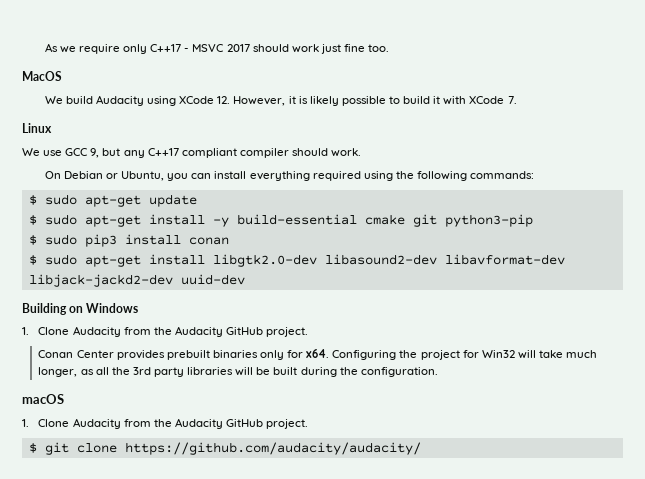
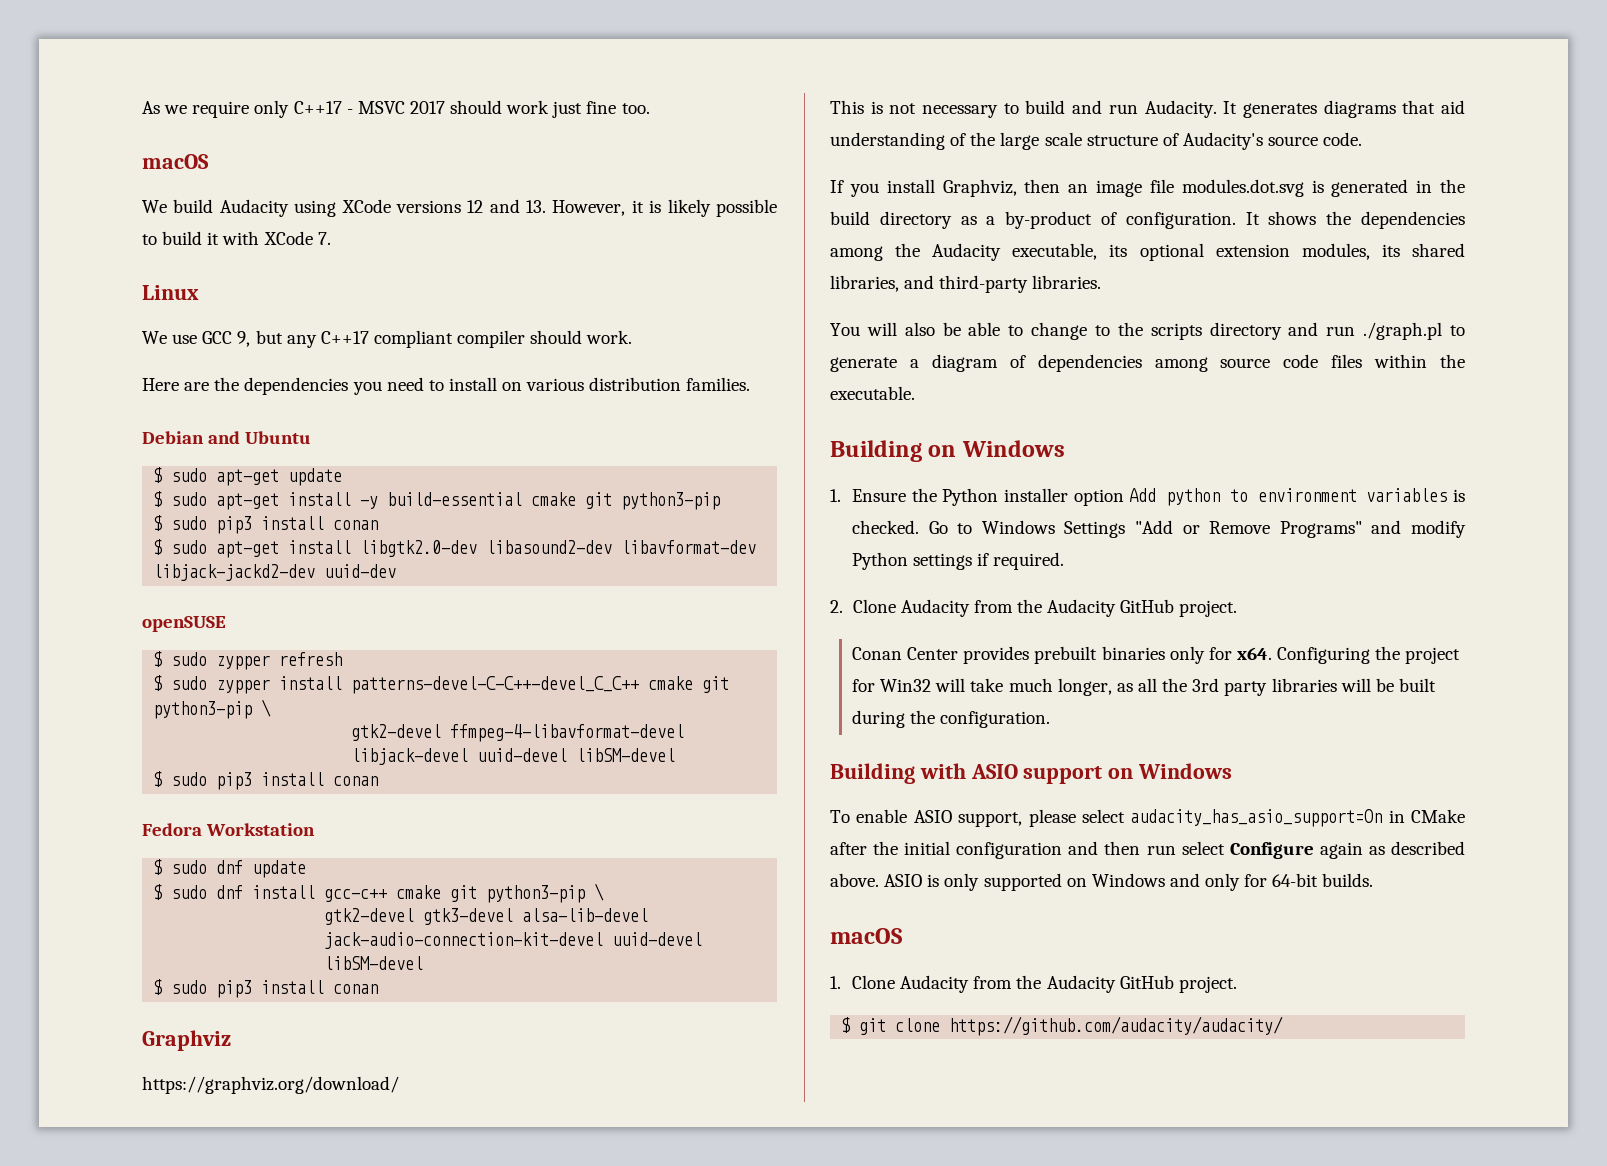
[22,71,62,81] MacOS -> [142,154,209,169] macOS
[217,96,231,104] 12. -> [395,199,547,213] versions 12 and 13.
[44,171,535,181] On Debian or Ubuntu, you can install everything required using the following commands: -> [142,377,751,395] [142,431,312,444] Here are the dependencies you need to install on various distribution families. // Debian and Ubuntu
[22,303,139,315] [22,327,29,335] Building on Windows // 1. -> [142,616,226,632] [153,651,343,670] [153,675,730,694] [153,699,272,719] [351,724,685,742] [351,748,676,765] [153,771,379,790] [142,823,316,836] [153,859,307,878] [153,883,605,903] [324,908,649,925] [324,932,703,949] [324,956,424,970] [153,979,379,998] [142,1030,231,1051] [142,1076,399,1094] [830,100,1465,118] [830,132,1363,150] [830,179,1465,197] [830,211,1465,229] [830,243,1465,261] [830,275,1102,293] [830,322,1465,340] [830,354,1465,372] [830,386,915,400] [830,440,1065,462] [830,488,1465,506] [852,520,1466,538] [852,552,1065,570] [830,600,843,613] openSUSE // $ sudo zypper refresh // $ sudo zypper install patterns-devel-C-C++-devel_C_C++ cmake git python3-pip \ // gtk2-devel ffmpeg-4-libavformat-devel libjack-devel uuid-devel libSM-devel // $ sudo pip3 install conan // Fedora Workstation // $ sudo dnf update // $ sudo dnf install gcc-c++ cmake git python3-pip \ // gtk2-devel gtk3-devel alsa-lib-devel jack-audio-connection-kit-devel uuid-devel libSM-devel // $ sudo pip3 install conan // Graphviz // https://graphviz.org/download/ // This is not necessary to build and run Audacity. It generates diagrams that aid understanding of the large scale structure of Audacity's source code. // If you install Graphviz, then an image file modules.dot.svg is generated in the build directory as a by-product of configuration. It shows the dependencies among the Audacity executable, its optional extension modules, its shared libraries, and third-party libraries. // You will also be able to change to the scripts directory and run ./graph.pl to generate a diagram of dependencies among source code files within the executable. // Building on Windows // 1. Ensure the Python installer option Add python to environment variables is checked. Go to Windows Settings "Add or Remove Programs" and modify Python settings if required. // 2.
(438, 372) none -> [830,763,1233,784] [830,809,1465,827] [830,841,1465,859] [830,873,1374,891] // Building with ASIO support on Windows // To enable ASIO support, please select audacity_has_asio_support=On in CMake after the initial configuration and then run select Configure again as described above. ASIO is only supported on Windows and only for 64-bit builds.

